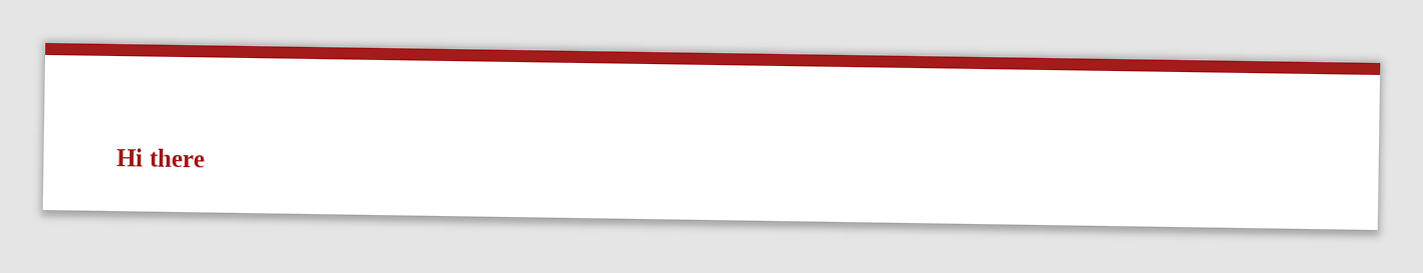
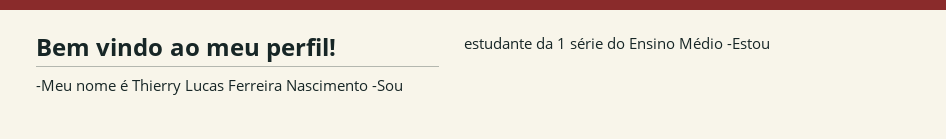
[116,148,205,168] Hi there -> [36,38,337,62] [36,79,404,95] [464,37,771,49] Bem vindo ao meu perfil! // -Meu nome é Thierry Lucas Ferreira Nascimento -Sou estudante da 1 série do Ensino Médio -Estou

